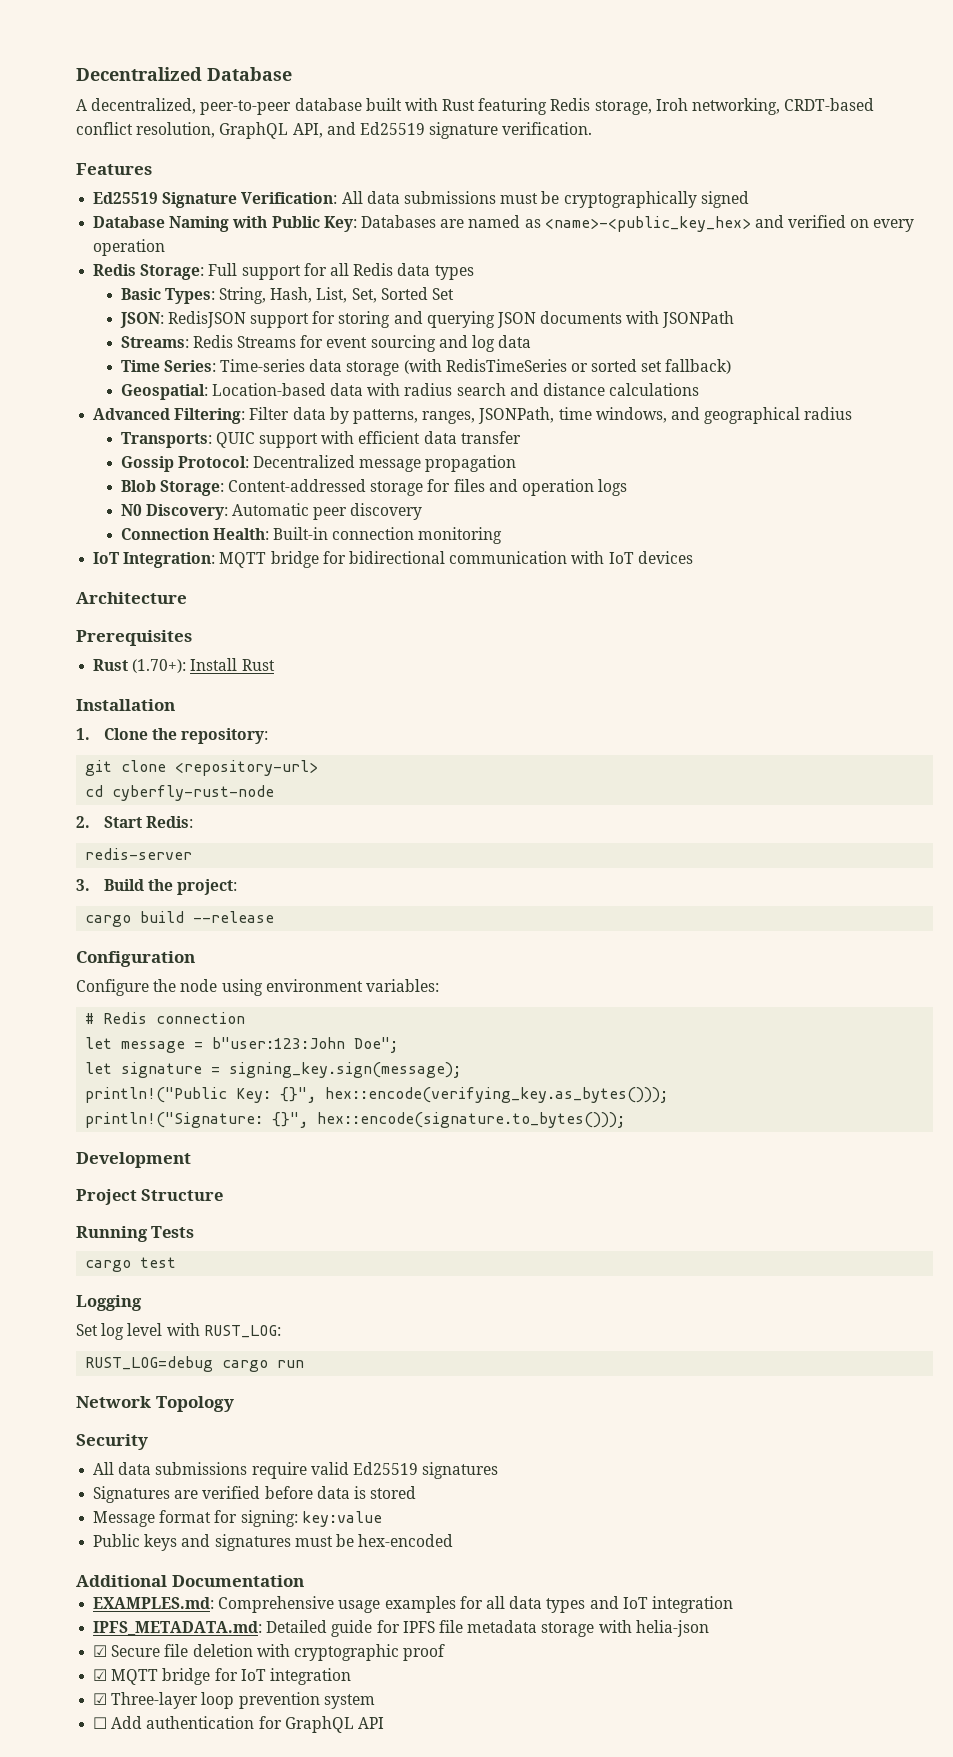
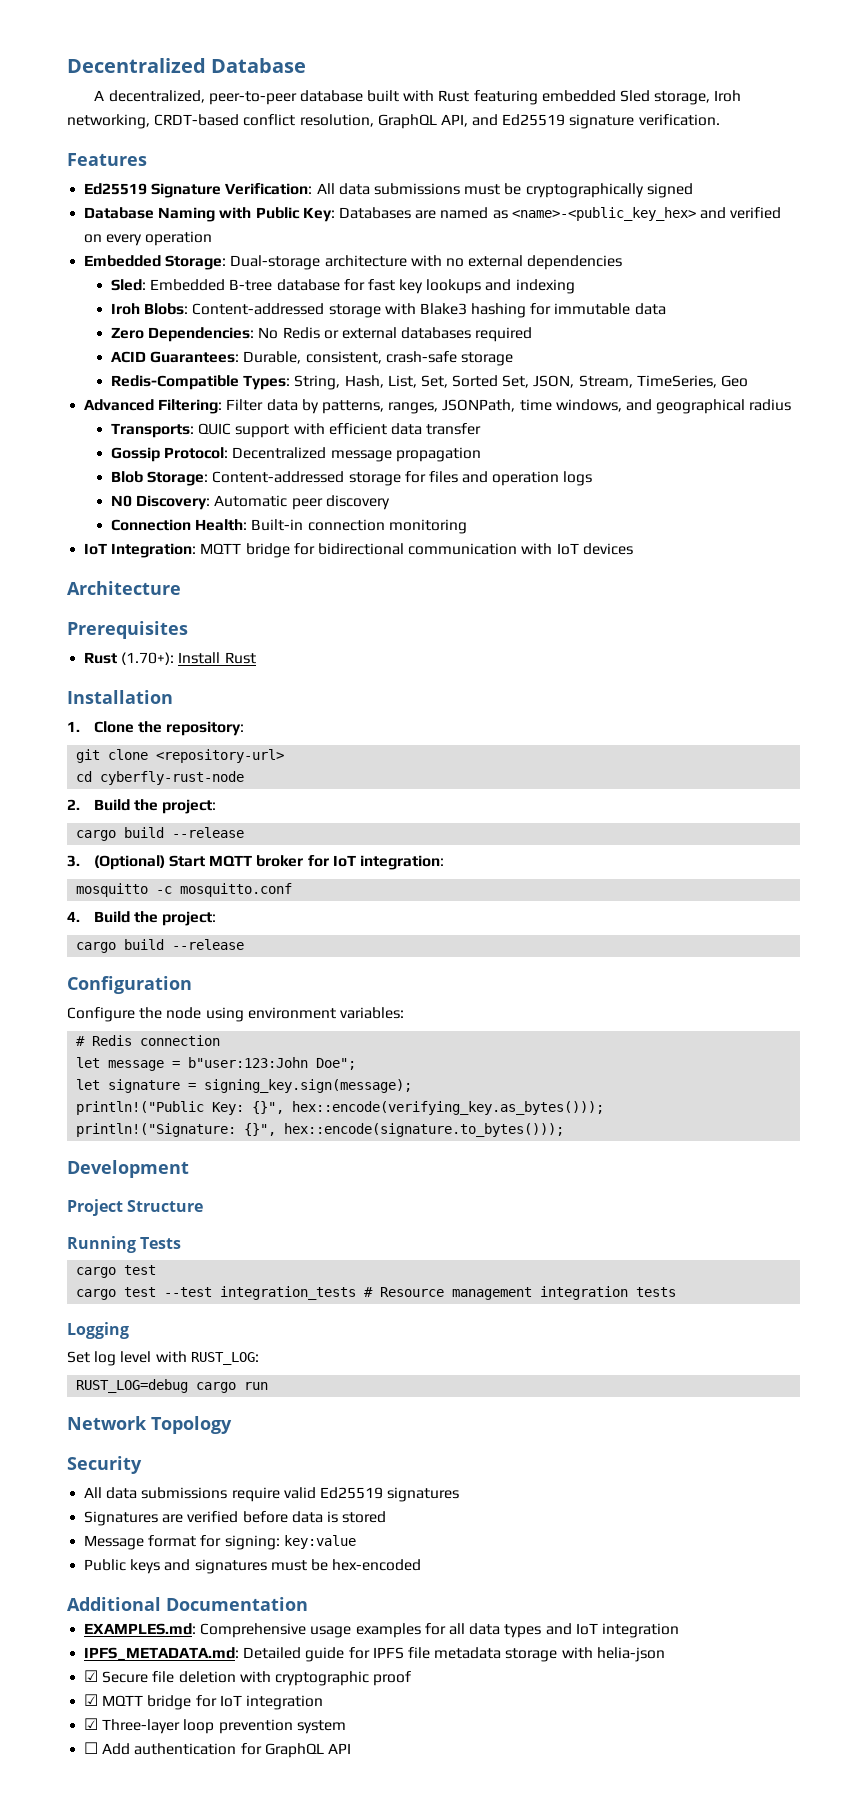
[550,98,591,111] Redis -> [541,90,651,102] embedded Sled
[93,263,474,280] [120,288,161,300] Redis Storage: Full support for all Redis data types // Basic -> [84,255,623,270] [110,279,575,294] [110,303,666,318] [110,327,533,342] [110,351,513,366] [110,375,239,390] Embedded Storage: Dual-storage architecture with no external dependencies // Sled: Embedded B-tree database for fast key lookups and indexing // Iroh Blobs: Content-addressed storage with Blake3 hashing for immutable data // Zero Dependencies: No Redis or external databases required // ACID Guarantees: Durable, consistent, crash-safe storage // Redis-Compatible
[431,288,454,300] [119,311,735,328] [120,335,532,352] [120,359,732,376] [120,383,700,400] Set // JSON: RedisJSON support for storing and querying JSON documents with JSONPath // Streams: Redis Streams for event sourcing and log data // Time Series: Time-series data storage (with RedisTimeSeries or sorted set fallback) // Geospatial: Location-based data with radius search and distance calculations -> [502,375,749,388] Set, JSON, Stream, TimeSeries, Geo
[103,816,193,828] [85,848,193,860] [76,879,90,891] Start Redis: // redis-server // 3. -> [93,799,217,814] [76,827,245,841] [67,855,445,870] [76,883,293,897] [67,911,80,922] Build the project: // cargo build --release // 3. (Optional) Start MQTT broker for IoT integration: // mosquitto -c mosquitto.conf // 4.
(177, 1262) none -> [76,1286,677,1300] // cargo test --test integration_tests # Resource management integration tests

